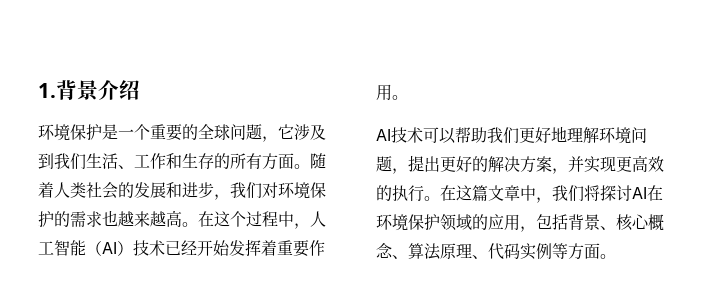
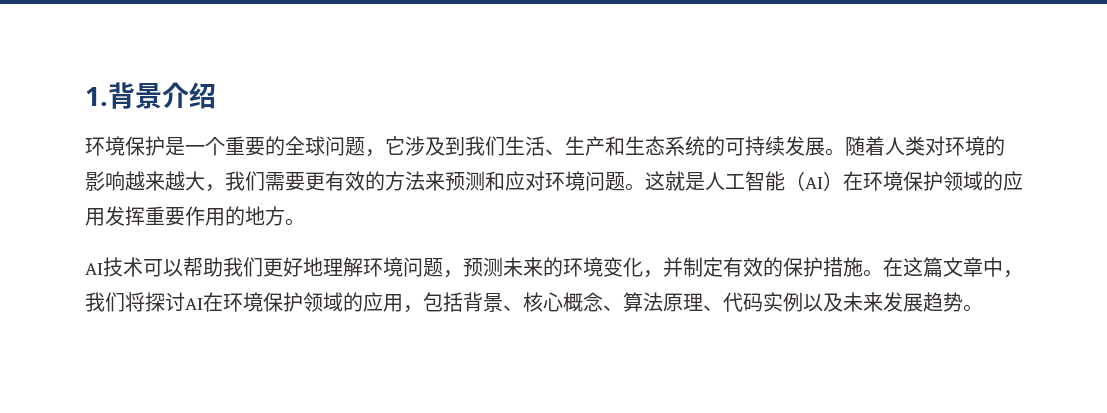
[134,153,326,170] [38,182,326,200] [38,210,326,229] [38,239,277,256] 工作和生存的所有方面。随着人类社会的发展和进步，我们对环境保护的需求也越来越高。在这个过程中，人工智能（AI）技术已经开始发挥着 -> [565,136,1005,156] [85,171,1023,192] [85,206,145,226] 生产和生态系统的可持续发展。随着人类对环境的影响越来越大，我们需要更有效的方法来预测和应对环境问题。这就是人工智能（AI）在环境保护领域的应用发挥
(392, 92) none -> [225,206,285,226] 的地方
[408,155,664,174] [376,185,424,202] 提出更好的解决方案，并实现更高效的执行 -> [463,257,863,278] 预测未来的环境变化，并制定有效的保护措施
[552,243,600,260] 等方面 -> [803,292,963,312] 以及未来发展趋势

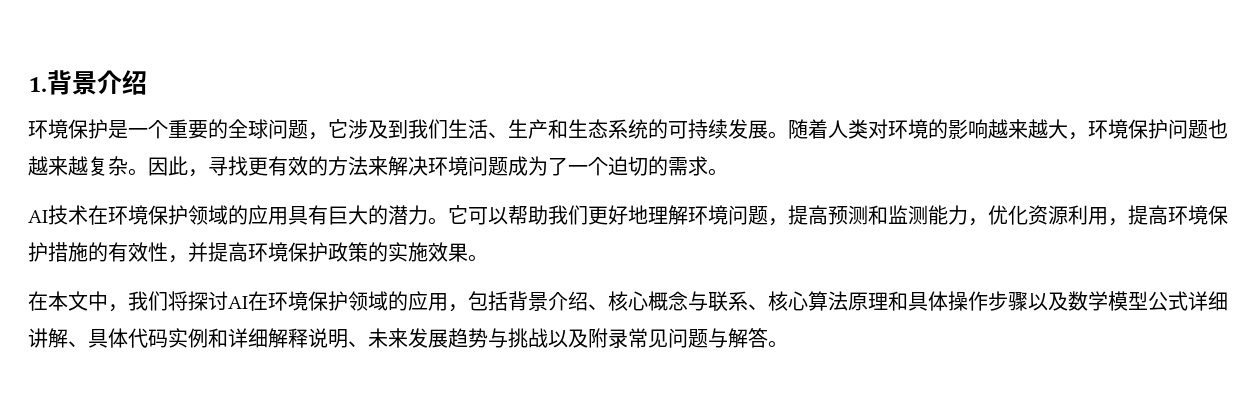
[225,171,1023,191] [85,206,305,226] [85,257,143,277] 我们需要更有效的方法来预测和应对环境问题。这就是人工智能（AI）在环境保护领域的应用发挥重要作用的地方。 // AI技术 -> [1088,119,1228,139] [28,156,728,177] [28,205,468,225] 环境保护问题也越来越复杂。因此，寻找更有效的方法来解决环境问题成为了一个迫切的需求。 // AI技术在环境保护领域的应用具有巨大的潜力。它
[463,257,983,278] 预测未来的环境变化，并制定有效的保护措施。在这篇文章 -> [788,205,1228,226] [28,242,488,263] [28,291,88,311] 提高预测和监测能力，优化资源利用，提高环境保护措施的有效性，并提高环境保护政策的实施效果。 // 在本文
(503, 302) none -> [548,291,588,311] 介绍
[603,292,963,312] 、算法原理、代码实例以及未来发展趋势 -> [688,291,1228,312] [28,328,768,348] 与联系、核心算法原理和具体操作步骤以及数学模型公式详细讲解、具体代码实例和详细解释说明、未来发展趋势与挑战以及附录常见问题与解答

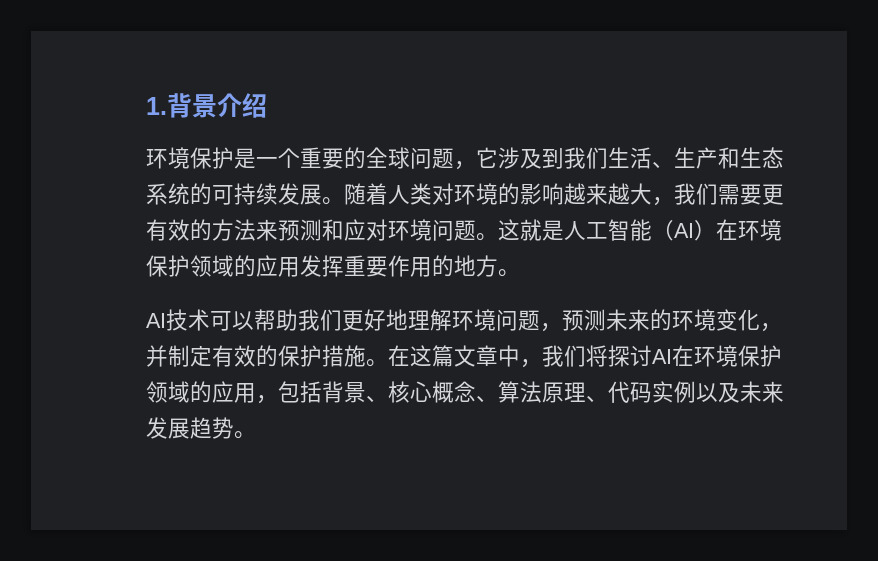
[1088,119,1228,139] [28,156,728,177] [28,205,468,225] 环境保护问题也越来越复杂。因此，寻找更有效的方法来解决环境问题成为了一个迫切的需求。 // AI技术在环境保护领域的应用具有巨大的潜力。它 -> [674,183,784,205] [146,219,782,241] [146,255,520,277] [146,309,210,331] 我们需要更有效的方法来预测和应对环境问题。这就是人工智能（AI）在环境保护领域的应用发挥重要作用的地方。 // AI技术
[788,205,1228,226] [28,242,488,263] [28,291,88,311] 提高预测和监测能力，优化资源利用，提高环境保护措施的有效性，并提高环境保护政策的实施效果。 // 在本文 -> [562,309,782,332] [146,345,498,367] 预测未来的环境变化，并制定有效的保护措施。在这篇文章
[548,291,588,311] 介绍 -> (366, 392) none
[688,291,1228,312] [28,328,768,348] 与联系、核心算法原理和具体操作步骤以及数学模型公式详细讲解、具体代码实例和详细解释说明、未来发展趋势与挑战以及附录常见问题与解答 -> [476,381,784,403] [146,417,234,439] 、算法原理、代码实例以及未来发展趋势

